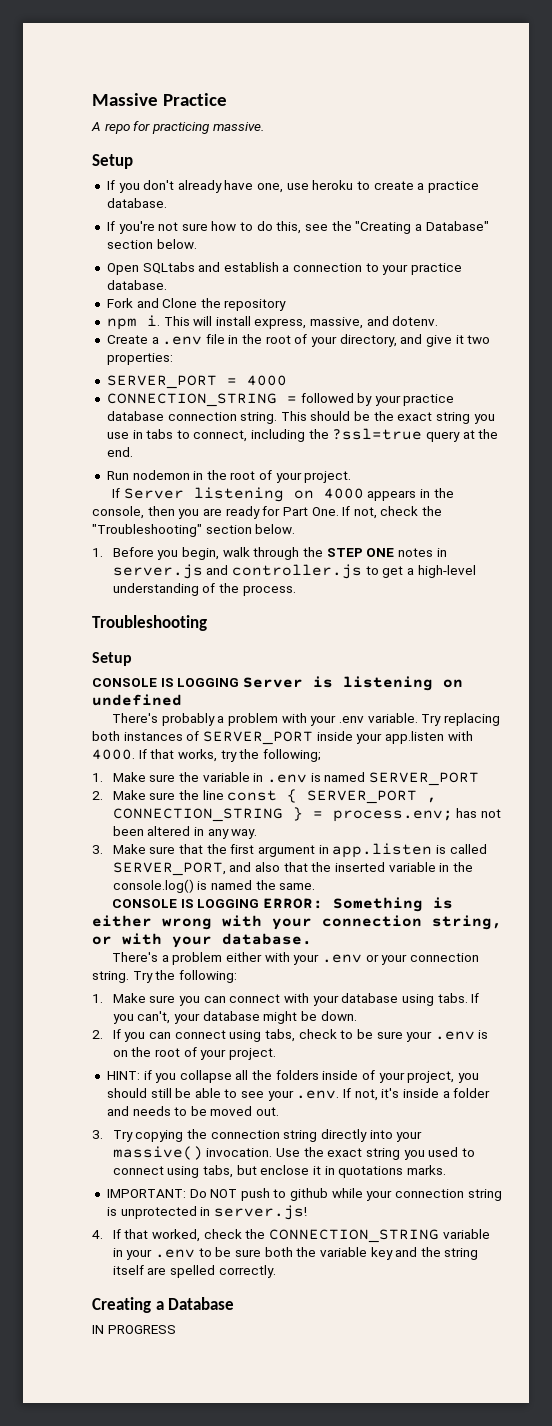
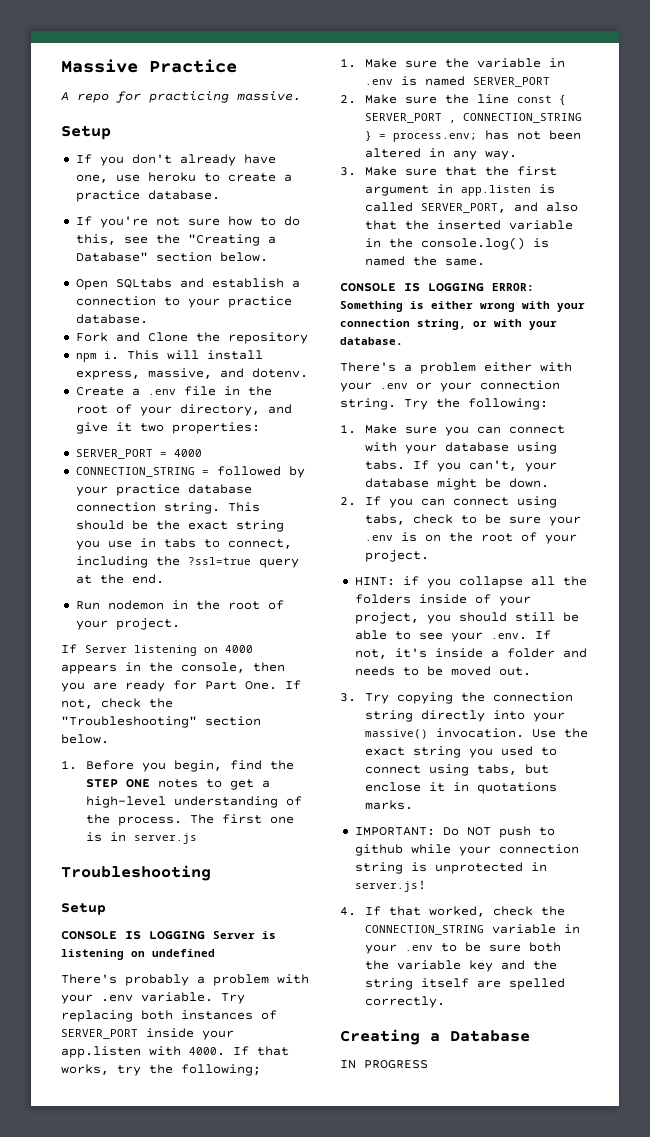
[222,547,300,560] walk through -> [230,760,263,770] find
[436,548,447,557] [112,564,363,579] in server.js and controller.js -> (199, 783) none
(296, 590) none -> [190,814,295,824] [86,832,198,844] The first one is in server.js

